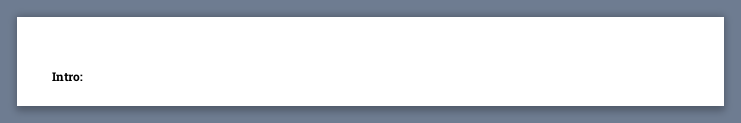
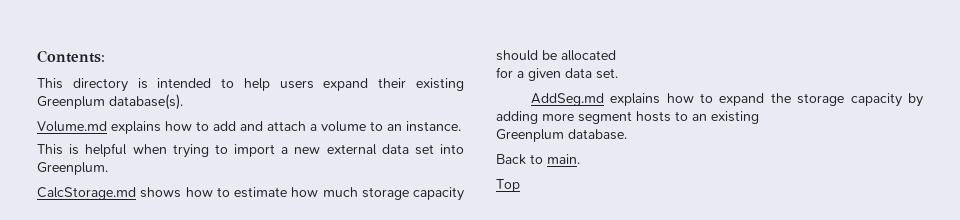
[52,72,83,82] Intro: -> [37,50,105,63] [37,78,464,92] [37,94,183,110] [37,121,461,134] [37,143,465,158] [37,162,108,175] [37,187,464,201] [496,50,616,61] [496,67,618,81] [530,93,923,107] [496,111,759,124] [496,129,627,142] [496,154,580,165] [496,179,520,192] Contents: // This directory is intended to help users expand their existing Greenplum database(s). // Volume.md explains how to add and attach a volume to an instance. // This is helpful when trying to import a new external data set into Greenplum. // CalcStorage.md shows how to estimate how much storage capacity should be allocated // for a given data set. // AddSeg.md explains how to expand the storage capacity by adding more segment hosts to an existing // Greenplum database. // Back to main. // Top

